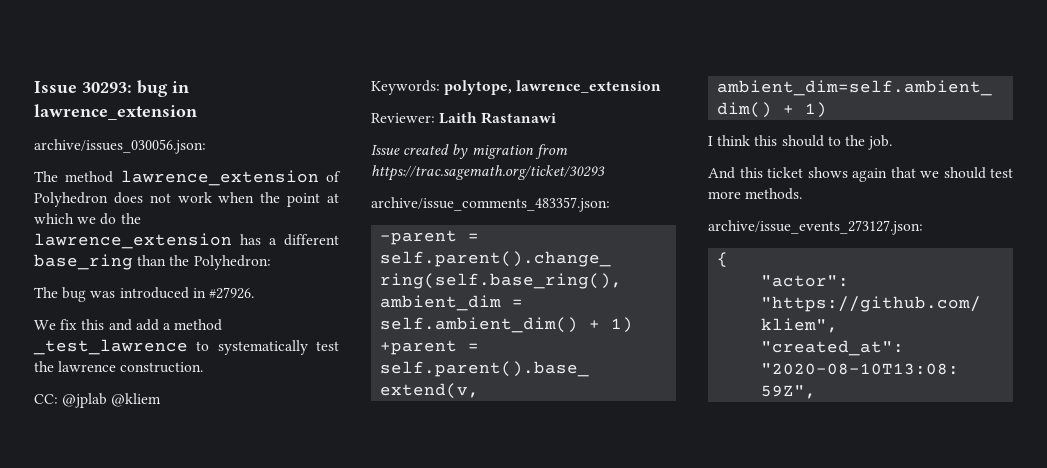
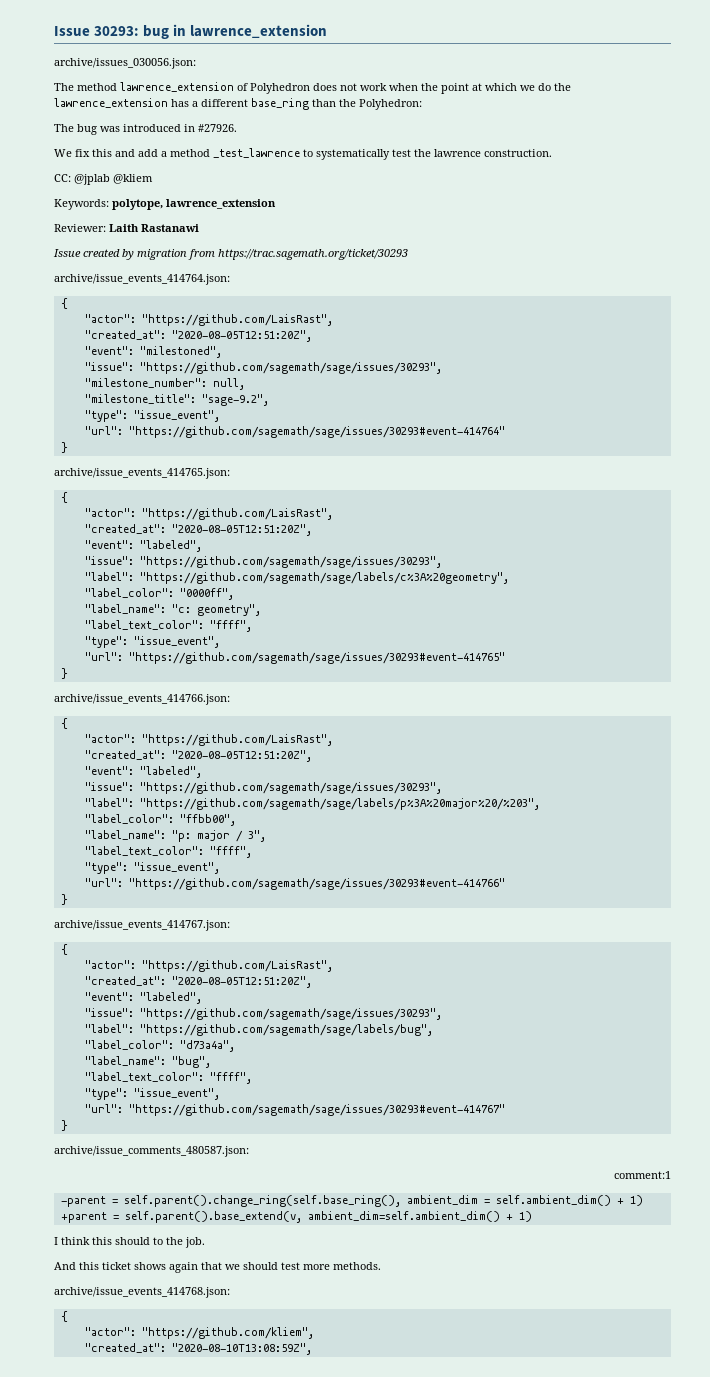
[371,197,610,212] archive/issue_comments_483357.json: -> [54,274,230,285] [60,298,68,309] [84,314,333,326] [84,330,312,342] [84,346,222,358] [84,362,442,374] [84,378,245,390] [84,394,269,406] [84,410,220,422] [84,426,505,438] [60,442,68,453] [54,468,230,479] [60,492,68,503] [84,508,333,520] [84,524,312,536] [84,540,202,552] [84,556,442,568] [84,572,509,584] [84,588,234,600] [84,604,261,616] [84,620,252,632] [84,636,220,648] [84,652,505,664] [60,668,68,679] [54,694,230,705] [60,718,68,729] [84,734,333,746] [84,750,312,762] [84,766,202,778] [84,782,442,794] [84,798,540,810] [84,814,236,826] [84,830,266,842] [84,846,252,858] [84,862,220,874] [84,878,505,890] [60,894,68,905] [54,920,230,931] [60,944,68,955] [84,960,333,972] [84,976,312,988] [84,992,202,1004] [84,1008,442,1020] [84,1024,433,1036] [84,1040,235,1052] [84,1056,211,1068] [84,1072,252,1084] [84,1088,220,1100] [84,1104,505,1116] [60,1120,68,1131] [54,1146,249,1157] [614,1171,671,1179] archive/issue_events_414764.json: // { // "actor": "https://github.com/LaisRast", // "created_at": "2020-08-05T12:51:20Z", // "event": "milestoned", // "issue": "https://github.com/sagemath/sage/issues/30293", // "milestone_number": null, // "milestone_title": "sage-9.2", // "type": "issue_event", // "url": "https://github.com/sagemath/sage/issues/30293#event-414764" // } // archive/issue_events_414765.json: // { // "actor": "https://github.com/LaisRast", // "created_at": "2020-08-05T12:51:20Z", // "event": "labeled", // "issue": "https://github.com/sagemath/sage/issues/30293", // "label": "https://github.com/sagemath/sage/labels/c%3A%20geometry", // "label_color": "0000ff", // "label_name": "c: geometry", // "label_text_color": "ffff", // "type": "issue_event", // "url": "https://github.com/sagemath/sage/issues/30293#event-414765" // } // archive/issue_events_414766.json: // { // "actor": "https://github.com/LaisRast", // "created_at": "2020-08-05T12:51:20Z", // "event": "labeled", // "issue": "https://github.com/sagemath/sage/issues/30293", // "label": "https://github.com/sagemath/sage/labels/p%3A%20major%20/%203", // "label_color": "ffbb00", // "label_name": "p: major / 3", // "label_text_color": "ffff", // "type": "issue_event", // "url": "https://github.com/sagemath/sage/issues/30293#event-414766" // } // archive/issue_events_414767.json: // { // "actor": "https://github.com/LaisRast", // "created_at": "2020-08-05T12:51:20Z", // "event": "labeled", // "issue": "https://github.com/sagemath/sage/issues/30293", // "label": "https://github.com/sagemath/sage/labels/bug", // "label_color": "d73a4a", // "label_name": "bug", // "label_text_color": "ffff", // "type": "issue_event", // "url": "https://github.com/sagemath/sage/issues/30293#event-414767" // } // archive/issue_comments_480587.json: // comment:1
[708,220,923,235] archive/issue_events_273127.json: -> [54,1287,230,1298] archive/issue_events_414768.json:

